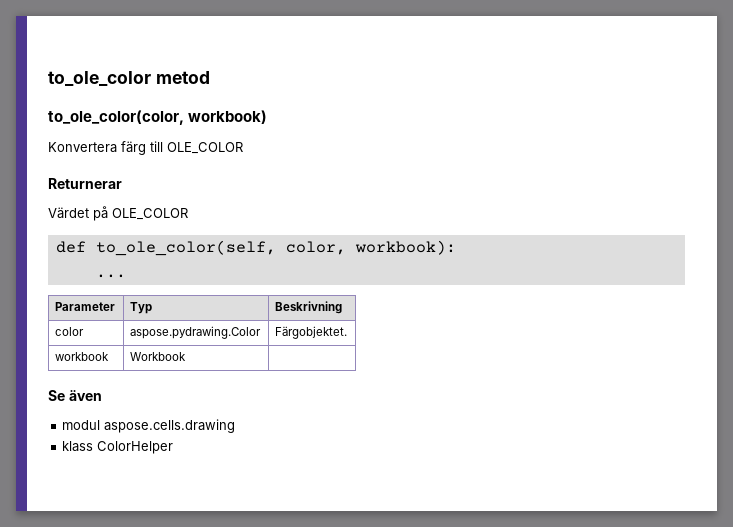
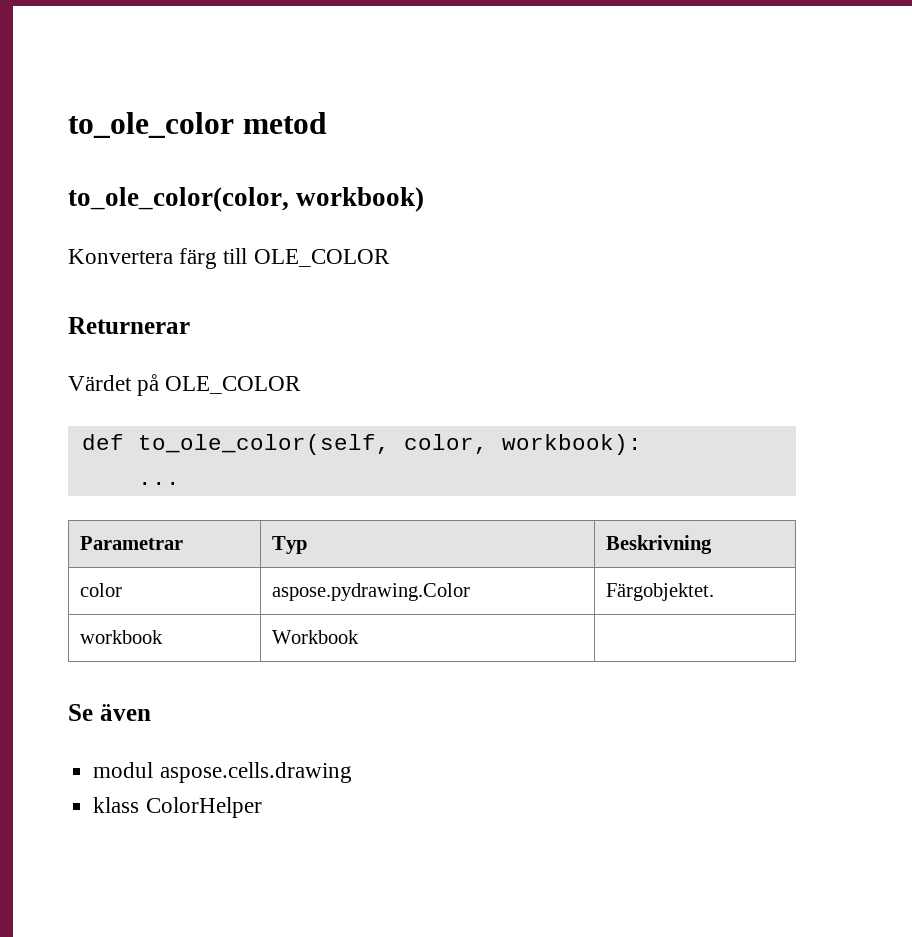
[55,302,116,311] Parameter -> [80,536,184,550] Parametrar

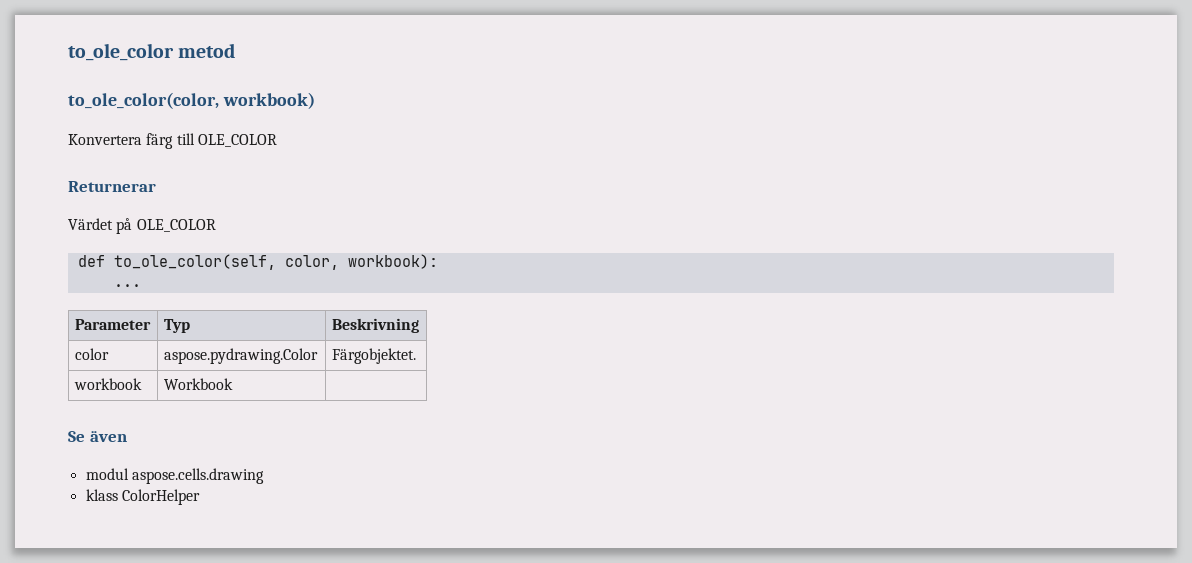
[80,536,184,550] Parametrar -> [74,319,151,330] Parameter

